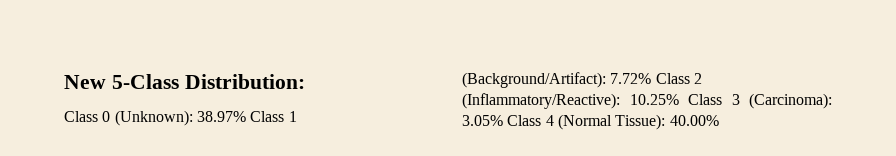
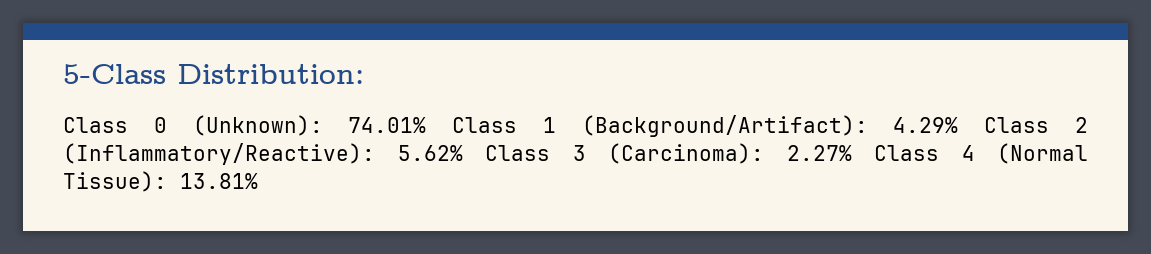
[64,75,106,89] New -> (63, 74) none
[196,111,246,122] 38.97% -> [348,117,427,133] 74.01%
[610,73,652,84] 7.72% -> [893,117,959,133] 4.29%
[629,94,679,105] 10.25% -> [397,145,463,161] 5.62%
[462,115,503,126] 3.05% -> [786,145,852,161] 2.27%
[669,115,719,126] 40.00% -> [180,173,258,189] 13.81%

